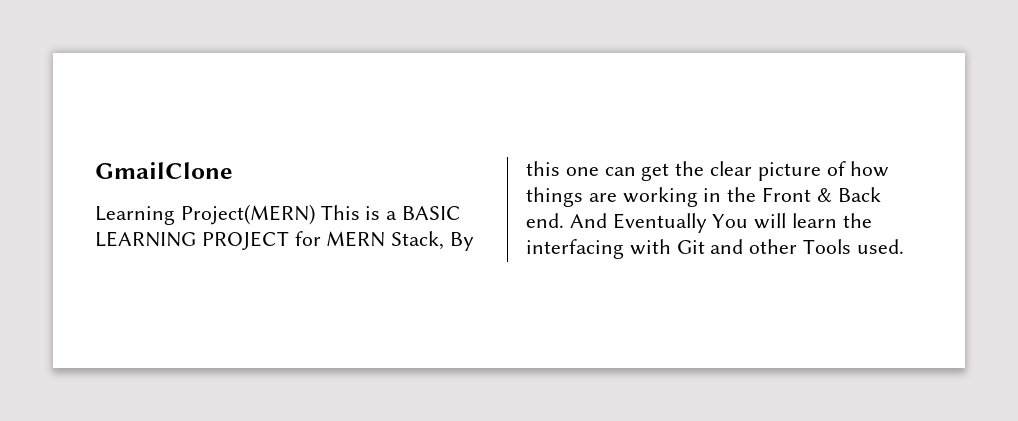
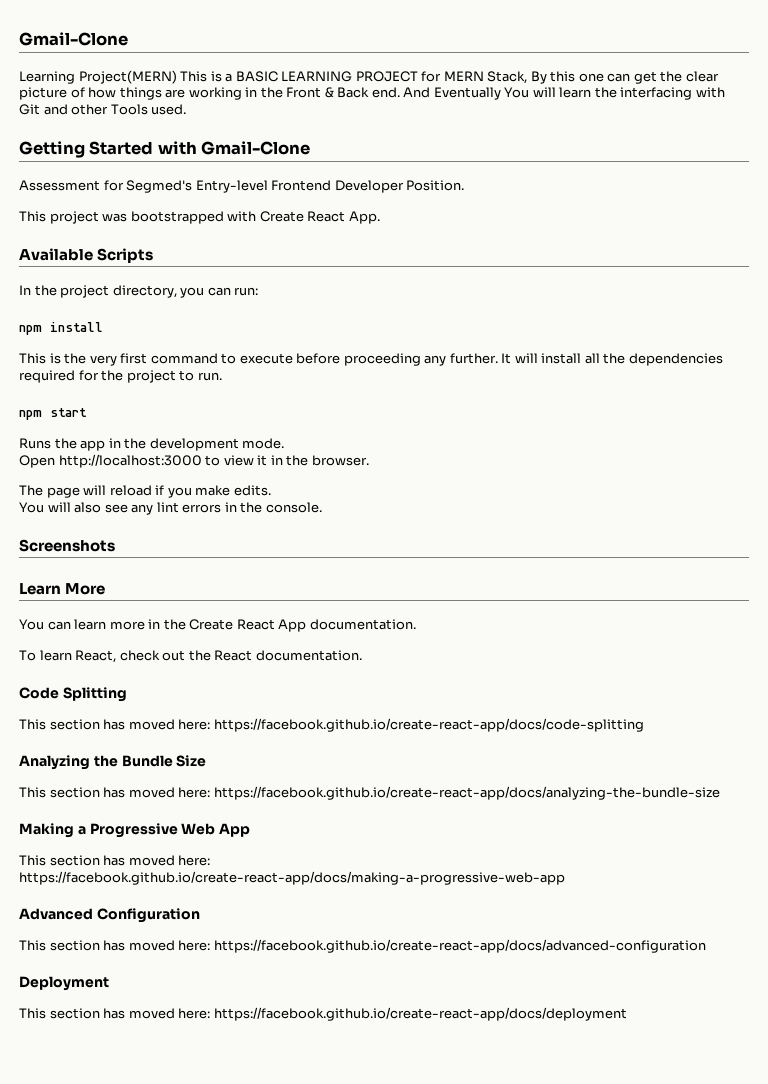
[95,162,233,179] GmailClone -> [19,32,128,46] Gmail-Clone
(904, 246) none -> [19,141,311,158] [19,180,465,193] [19,211,380,224] [19,248,154,263] [19,285,259,298] [19,322,103,335] [19,353,723,366] [19,370,222,383] [19,408,87,420] [19,438,285,451] [19,454,369,468] [19,485,271,498] [19,502,322,515] [19,539,115,552] [19,583,106,595] [19,619,416,632] [19,650,362,663] [19,687,127,702] [19,718,644,732] [19,755,207,770] [19,786,720,800] [19,823,251,838] [19,855,211,866] [19,871,565,885] [19,908,200,923] [19,939,706,953] [19,976,109,991] [19,1007,627,1021] // Getting Started with Gmail-Clone // Assessment for Segmed's Entry-level Frontend Developer Position. // This project was bootstrapped with Create React App. // Available Scripts // In the project directory, you can run: // npm install // This is the very first command to execute before proceeding any further. It will install all the dependencies required for the project to run. // npm start // Runs the app in the development mode. // Open http://localhost:3000 to view it in the browser. // The page will reload if you make edits. // You will also see any lint errors in the console. // Screenshots // Learn More // You can learn more in the Create React App documentation. // To learn React, check out the React documentation. // Code Splitting // This section has moved here: https://facebook.github.io/create-react-app/docs/code-splitting // Analyzing the Bundle Size // This section has moved here: https://facebook.github.io/create-react-app/docs/analyzing-the-bundle-size // Making a Progressive Web App // This section has moved here: https://facebook.github.io/create-react-app/docs/making-a-progressive-web-app // Advanced Configuration // This section has moved here: https://facebook.github.io/create-react-app/docs/advanced-configuration // Deployment // This section has moved here: https://facebook.github.io/create-react-app/docs/deployment

